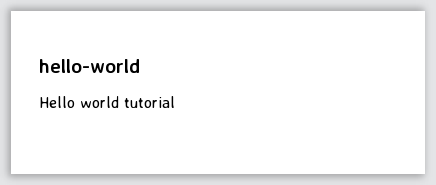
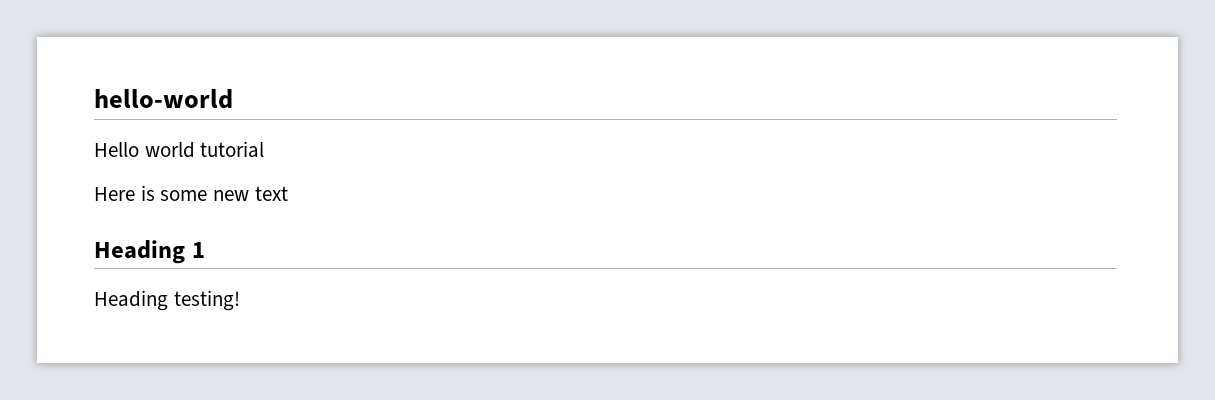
(175, 102) none -> [94,185,288,201] [94,240,205,264] [94,290,240,311] // Here is some new text // Heading 1 // Heading testing!

